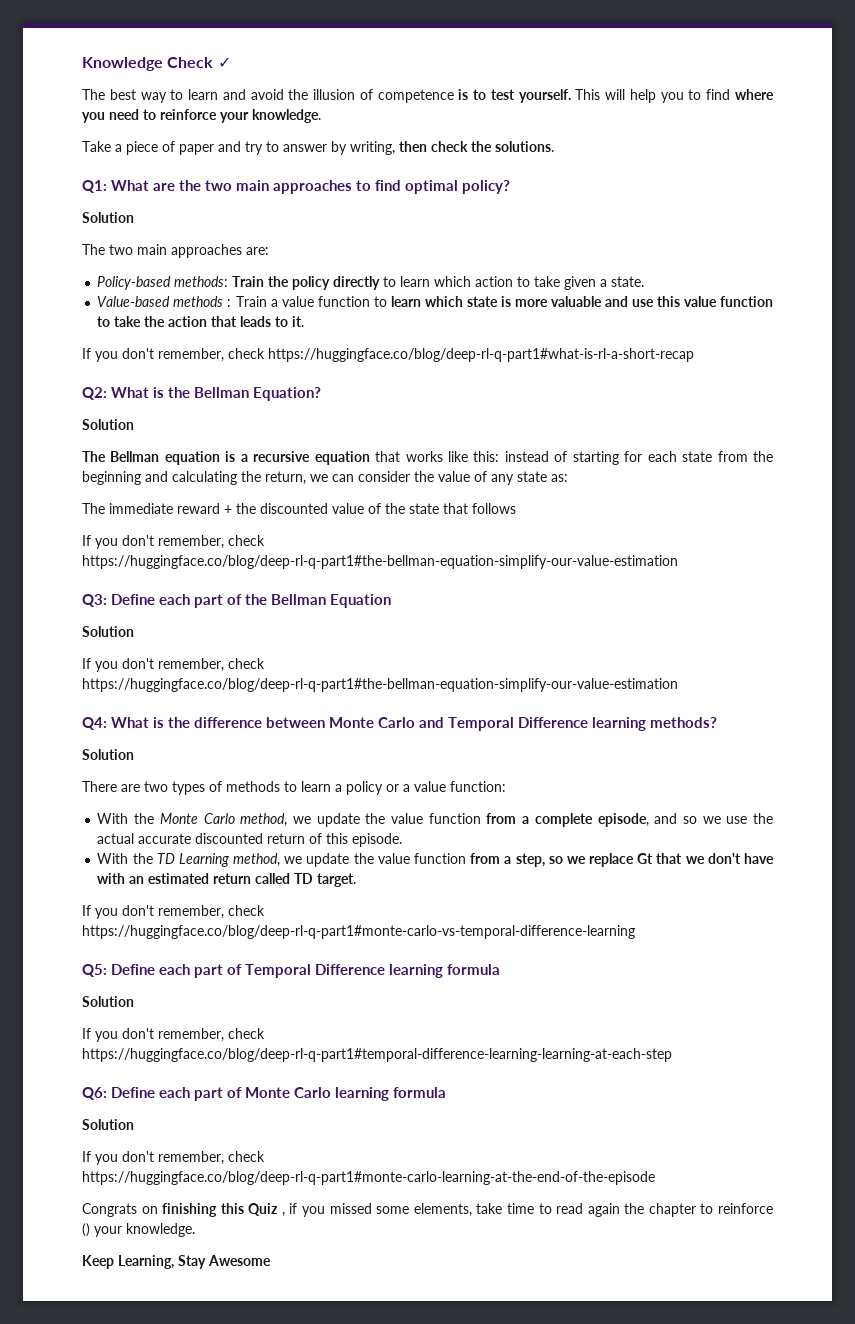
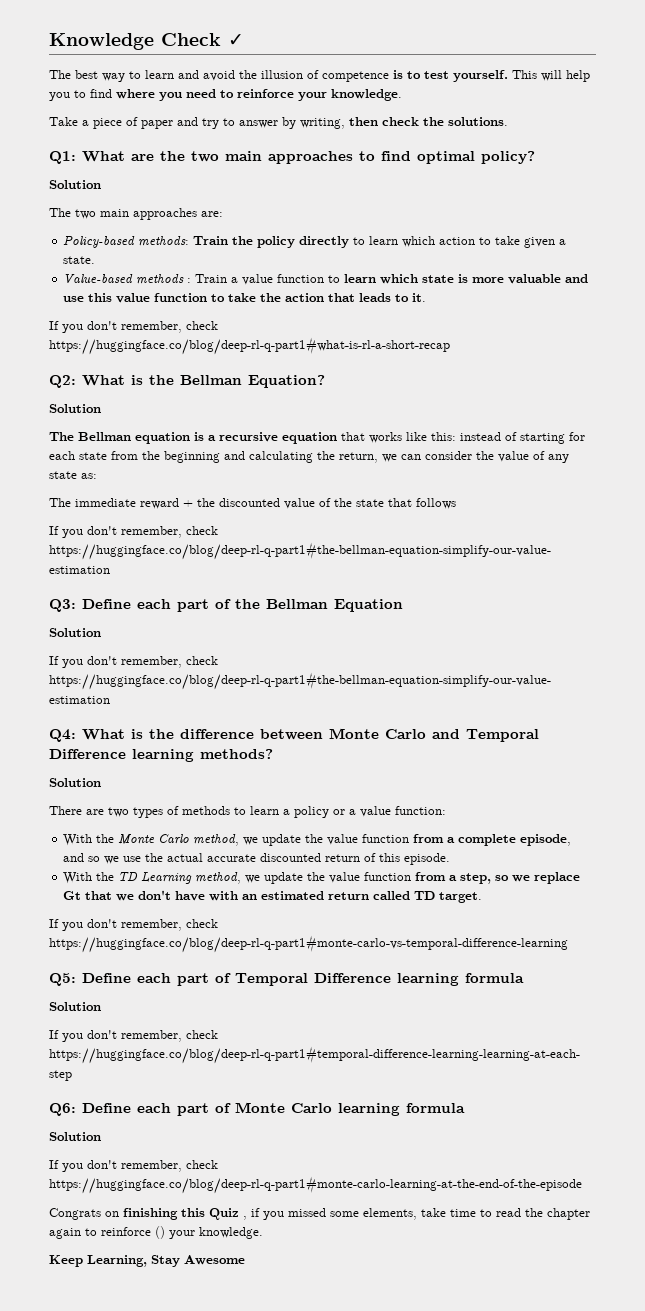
[587,1203,620,1217] again -> (521, 1212) none
(696, 1210) none -> [49,1228,81,1239] again

